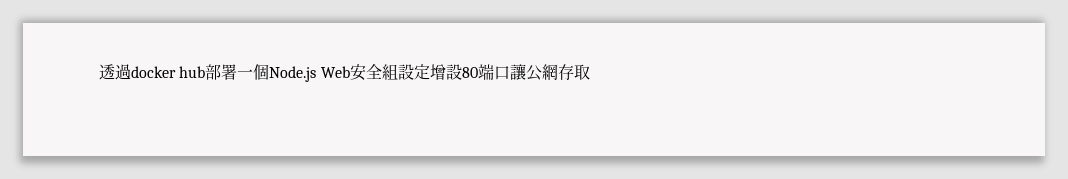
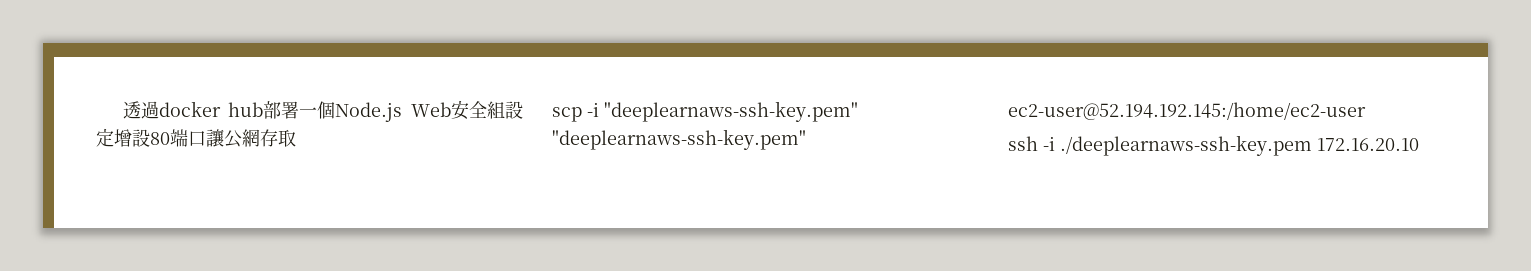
(590, 72) none -> [552,101,858,122] [552,129,806,150] [1008,102,1366,120] [1008,135,1419,156] // scp -i "deeplearnaws-ssh-key.pem" "deeplearnaws-ssh-key.pem" ec2-user@52.194.192.145:/home/ec2-user // ssh -i ./deeplearnaws-ssh-key.pem 172.16.20.10

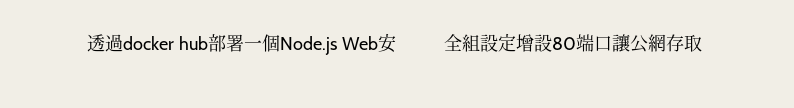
[552,101,858,122] [552,129,806,150] [1008,102,1366,120] [1008,135,1419,156] // scp -i "deeplearnaws-ssh-key.pem" "deeplearnaws-ssh-key.pem" ec2-user@52.194.192.145:/home/ec2-user // ssh -i ./deeplearnaws-ssh-key.pem 172.16.20.10 -> (702, 43) none

